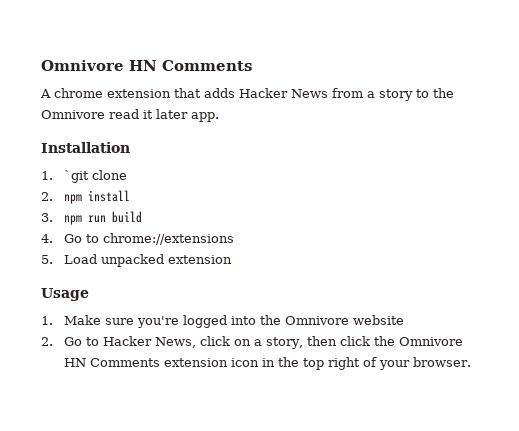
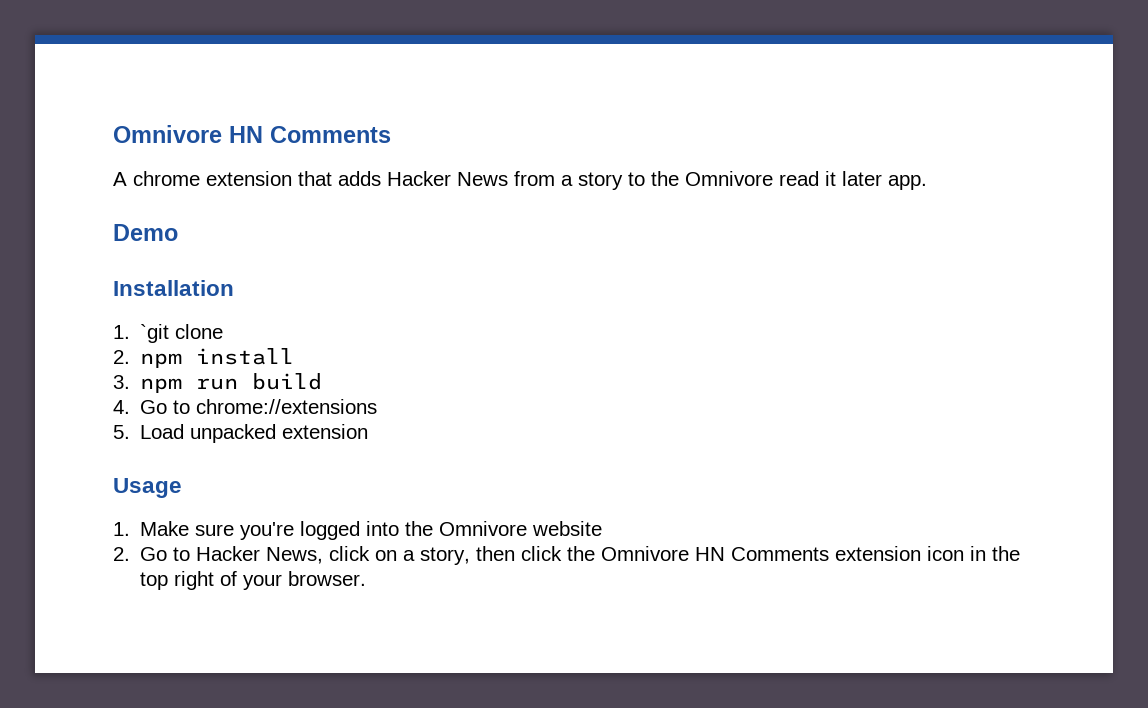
(219, 117) none -> [113,224,178,241] // Demo

